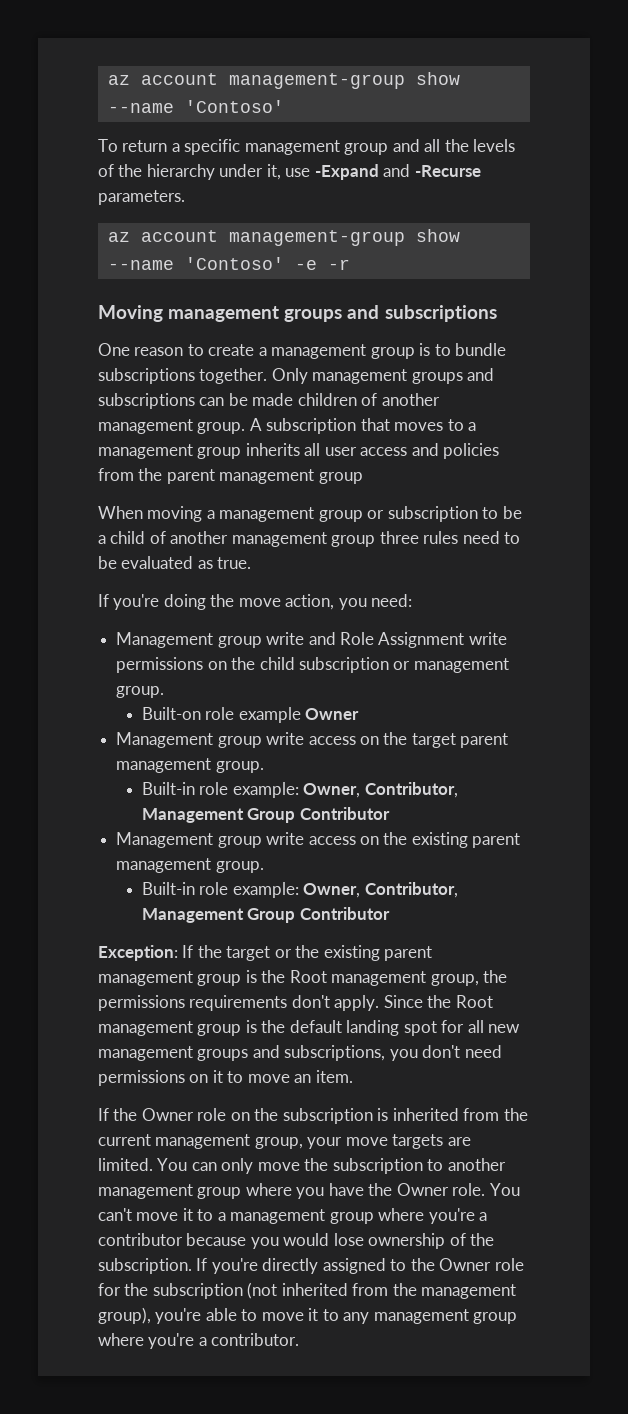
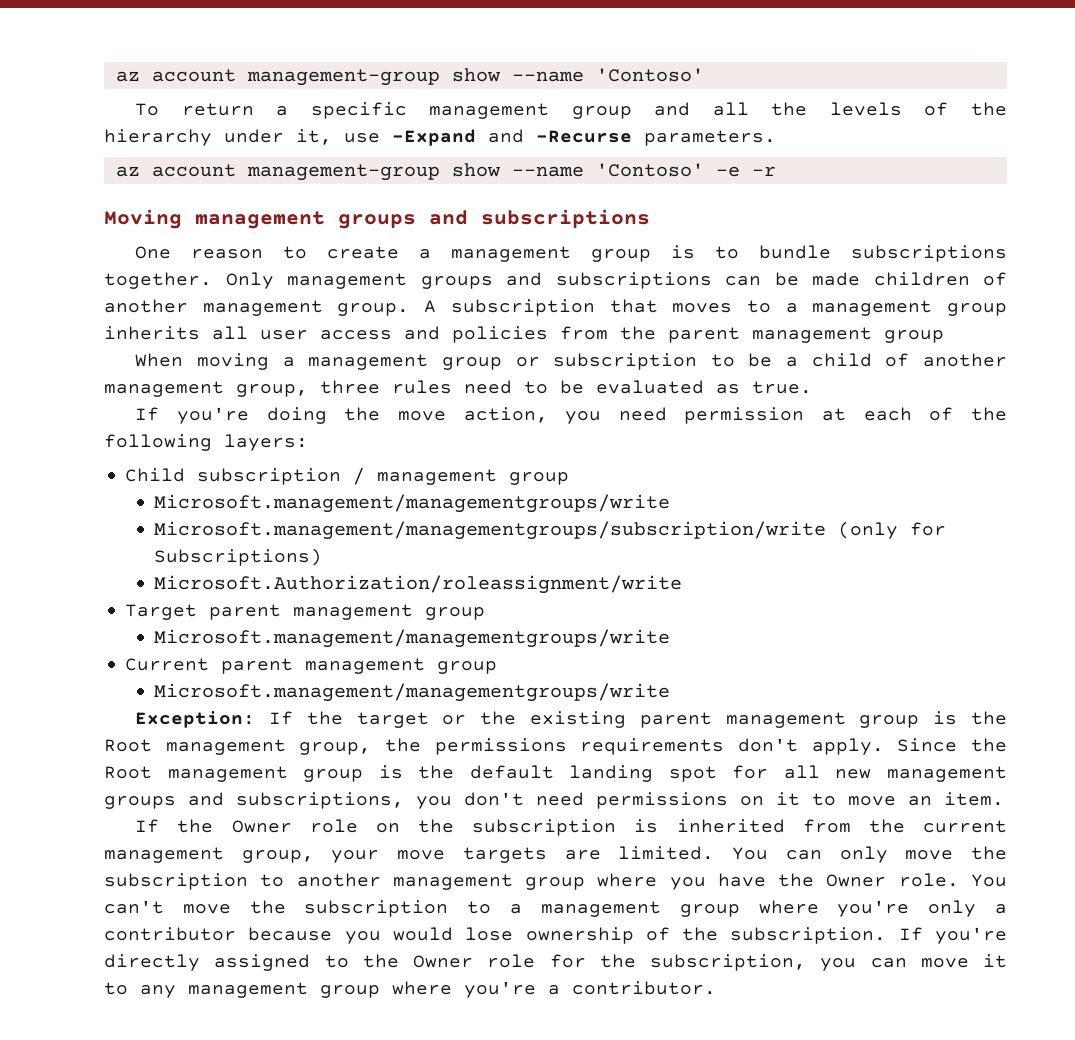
[331,535,376,547] group -> [236,384,308,397] group,
[371,594,413,607] [116,632,507,648] [116,657,509,673] [116,686,165,698] [141,707,360,723] [116,732,509,748] [116,758,264,773] [141,782,458,798] [141,807,390,823] [116,832,521,848] [116,858,264,873] [141,882,458,898] [141,907,390,923] need: // Management group write and Role Assignment write permissions on the child subscription or management group. // Built-on role example Owner // Management group write access on the target parent management group. // Built-in role example: Owner, Contributor, Management Group Contributor // Management group write access on the existing parent management group. // Built-in role example: Owner, Contributor, Management Group Contributor -> [618,407,1007,424] [104,434,308,451] [125,467,570,485] [154,494,671,513] [154,521,947,540] [154,548,323,566] [154,575,683,594] [125,604,486,620] [154,629,671,648] [125,658,498,674] [154,683,671,702] need permission at each of the following layers: // Child subscription / management group // Microsoft.management/managementgroups/write // Microsoft.management/managementgroups/subscription/write (only for Subscriptions) // Microsoft.Authorization/roleassignment/write // Target parent management group // Microsoft.management/managementgroups/write // Current parent management group // Microsoft.management/managementgroups/write
[182,1208,193,1221] it -> [249,900,449,917] the subscription
(475, 1216) none -> [928,900,977,917] only
[152,1282,517,1299] [98,1307,258,1324] subscription (not inherited from the management group), you're able to -> [650,954,907,971] subscription, you can

